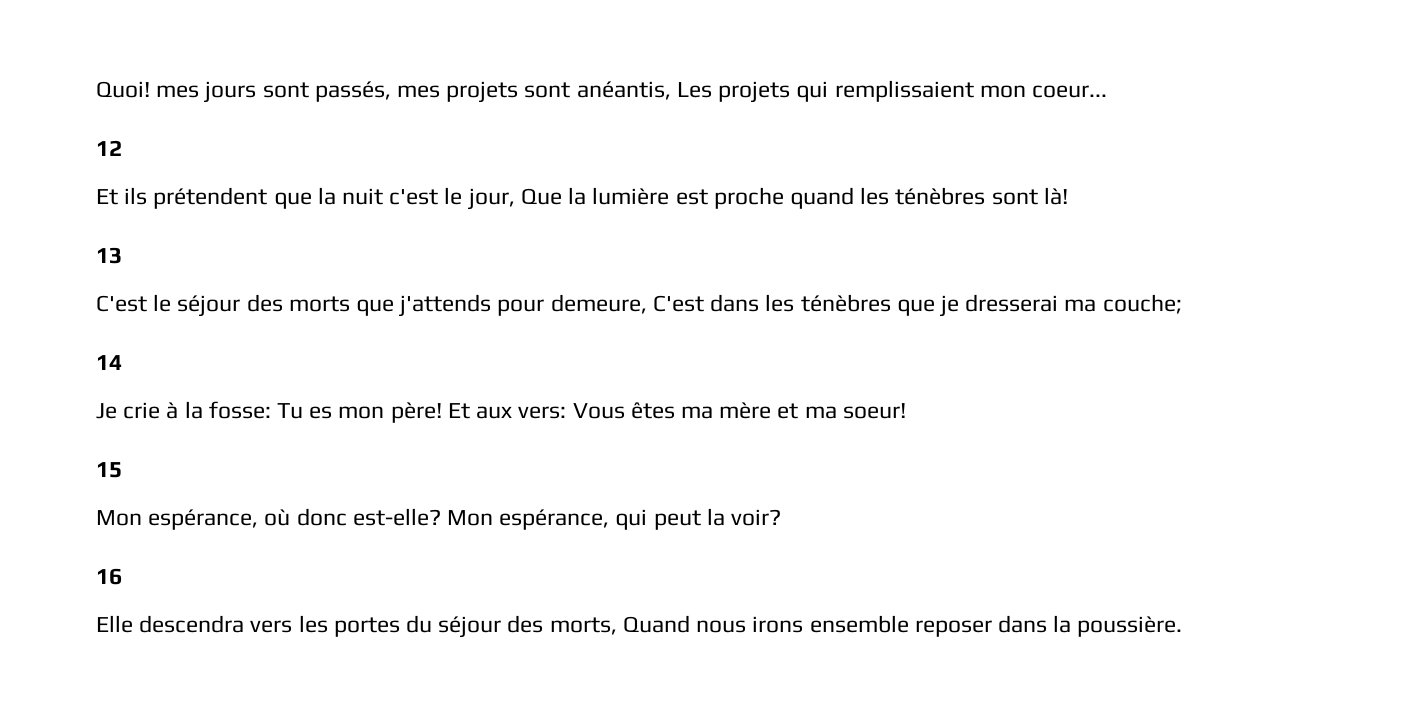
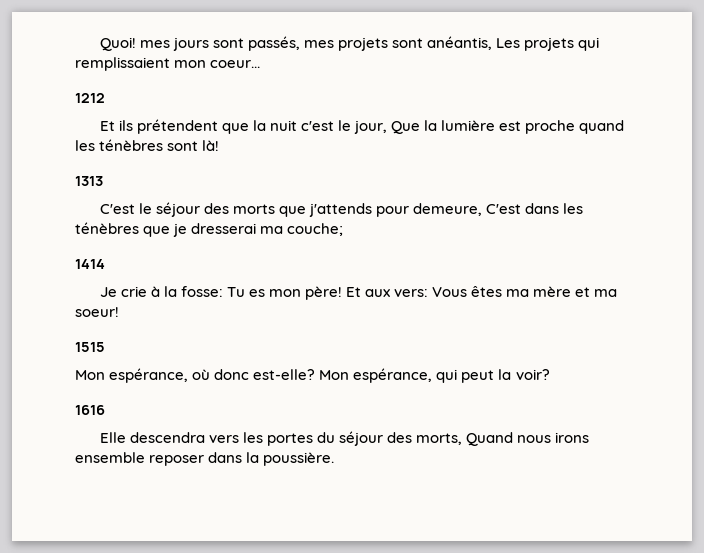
[96,140,122,156] 12 -> [75,93,105,103] 1212
[96,247,122,264] 13 -> [75,176,103,186] 1313
[96,355,122,370] 14 -> [75,259,105,269] 1414
[96,462,122,478] 15 -> [75,342,105,352] 1515
[96,568,122,585] 16 -> [75,405,105,415] 1616

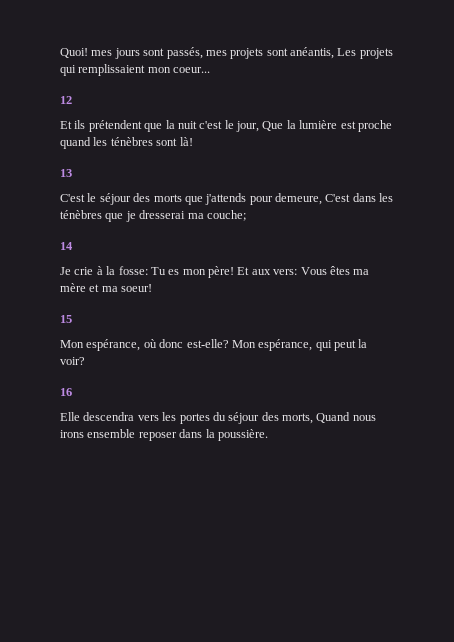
[75,93,105,103] 1212 -> [60,96,72,104] 12
[75,176,103,186] 1313 -> [60,169,72,177] 13
[75,259,105,269] 1414 -> [60,242,73,250] 14
[75,342,105,352] 1515 -> [60,315,72,323] 15
[75,405,105,415] 1616 -> [60,388,72,396] 16

